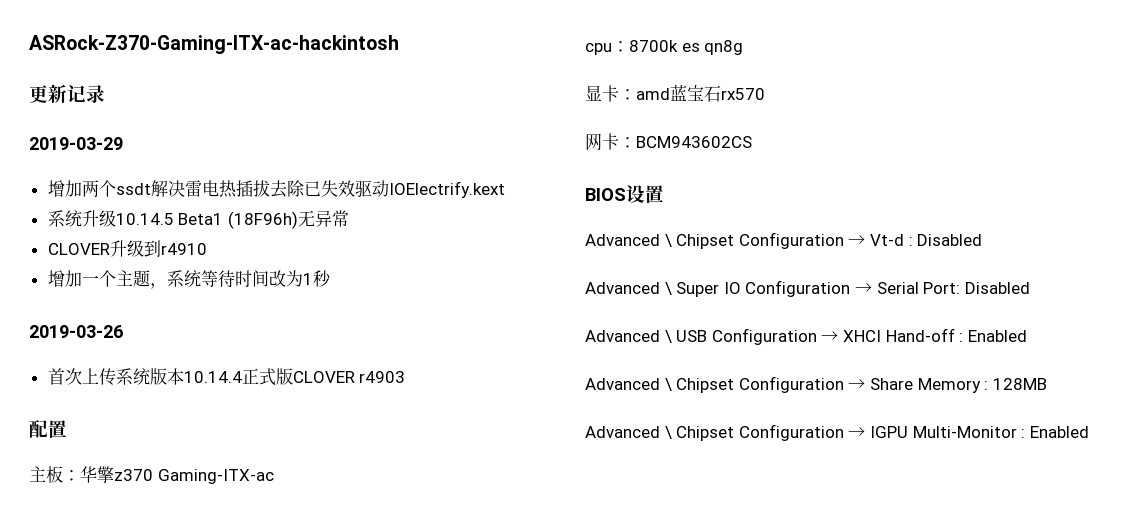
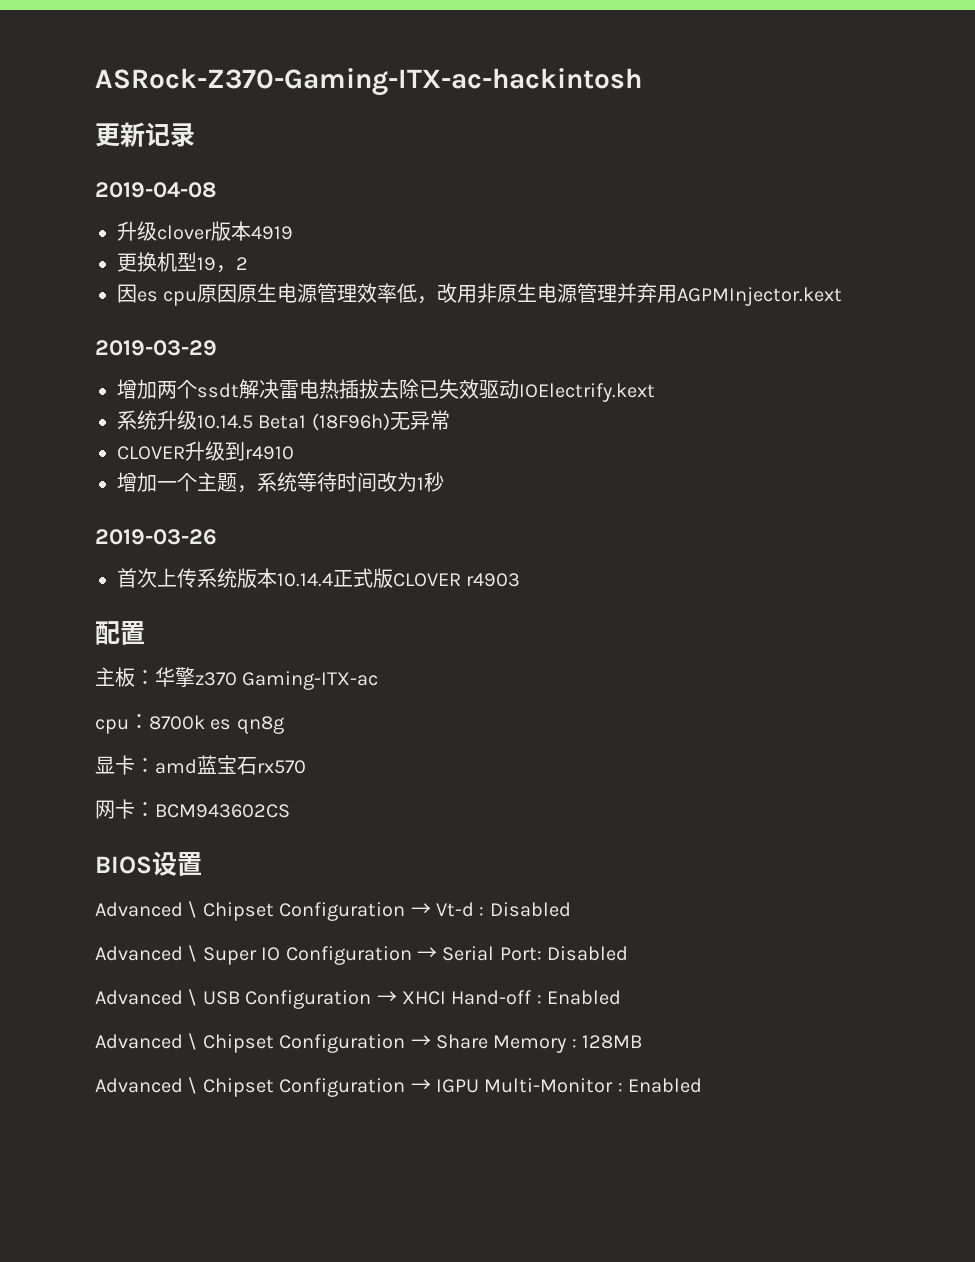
(105, 94) none -> [95,182,217,198] [117,221,293,241] [117,252,248,273] [117,283,843,306] // 2019-04-08 // 升级clover版本4919 // 更换机型19，2 // 因es cpu原因原生电源管理效率低，改用非原生电源管理并弃用AGPMInjector.kext

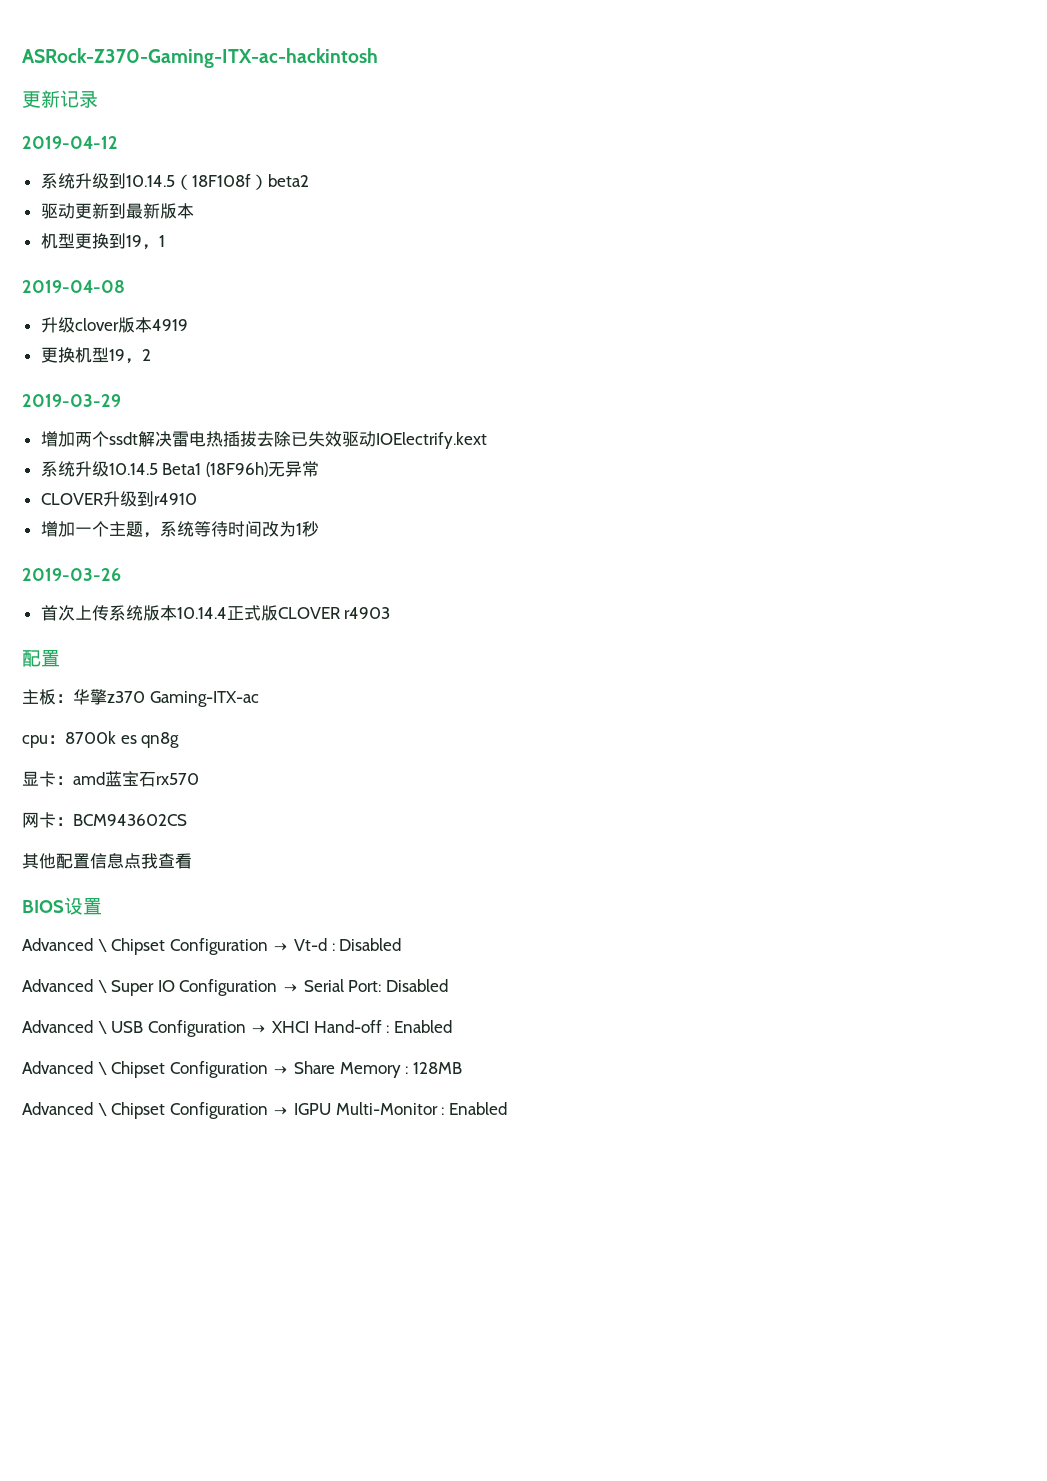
(195, 135) none -> [22,136,118,149] [40,173,309,190] [40,203,194,219] [40,233,165,250] // 2019-04-12 // 系统升级到10.14.5（18F108f）beta2 // 驱动更新到最新版本 // 机型更换到19，1
[117,283,843,306] // 因es cpu原因原生电源管理效率低，改用非原生电源管理并弃用AGPMInjector.kext -> (151, 355) none
(290, 811) none -> [22,853,192,869] // 其他配置信息点我查看

